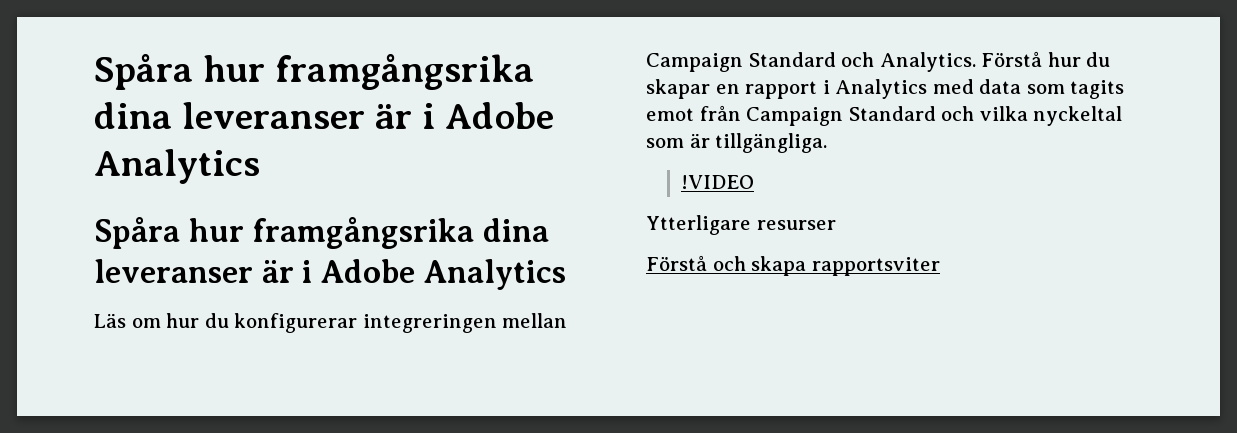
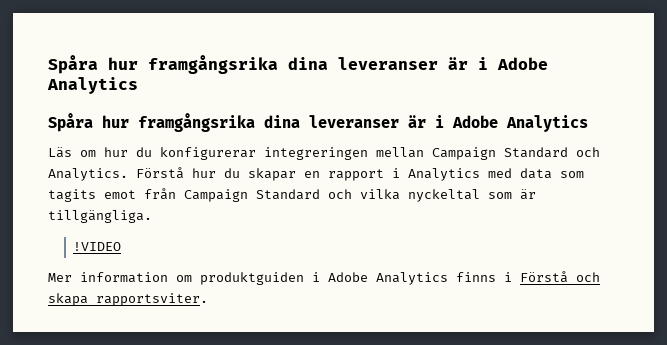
[646,215,836,235] Ytterligare resurser // -> [48,272,512,285] Mer information om produktguiden i Adobe Analytics finns i
[811,257,940,276] rapportsviter -> [96,293,208,306] rapportsviter.

